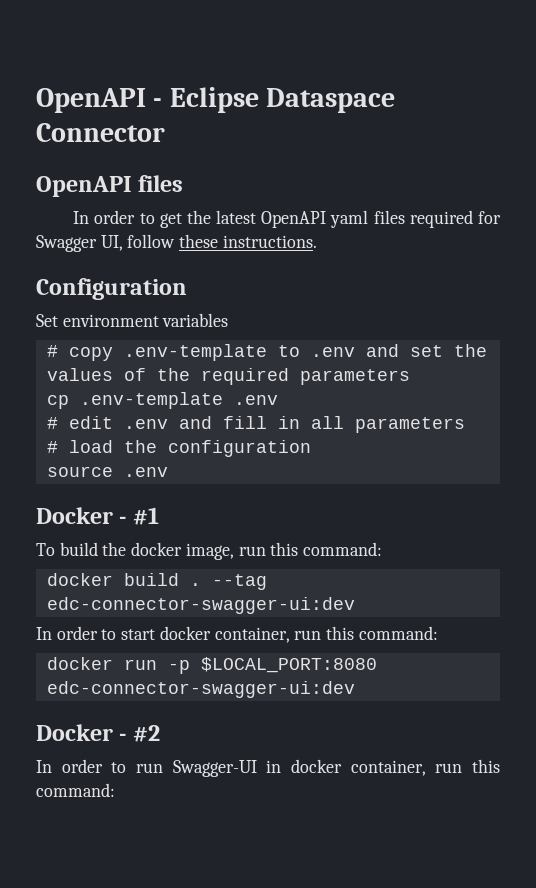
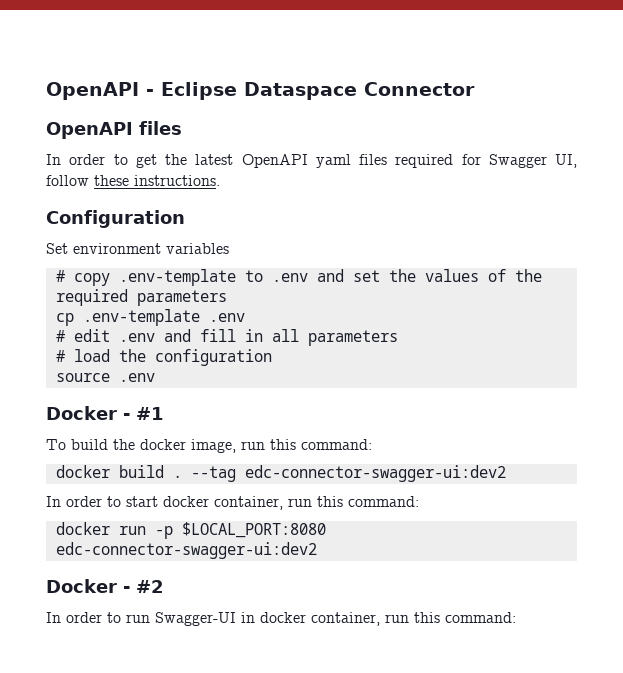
[46,597,355,614] edc-connector-swagger-ui:dev -> [244,465,506,482] edc-connector-swagger-ui:dev2
[46,681,355,698] edc-connector-swagger-ui:dev -> [55,542,317,559] edc-connector-swagger-ui:dev2

